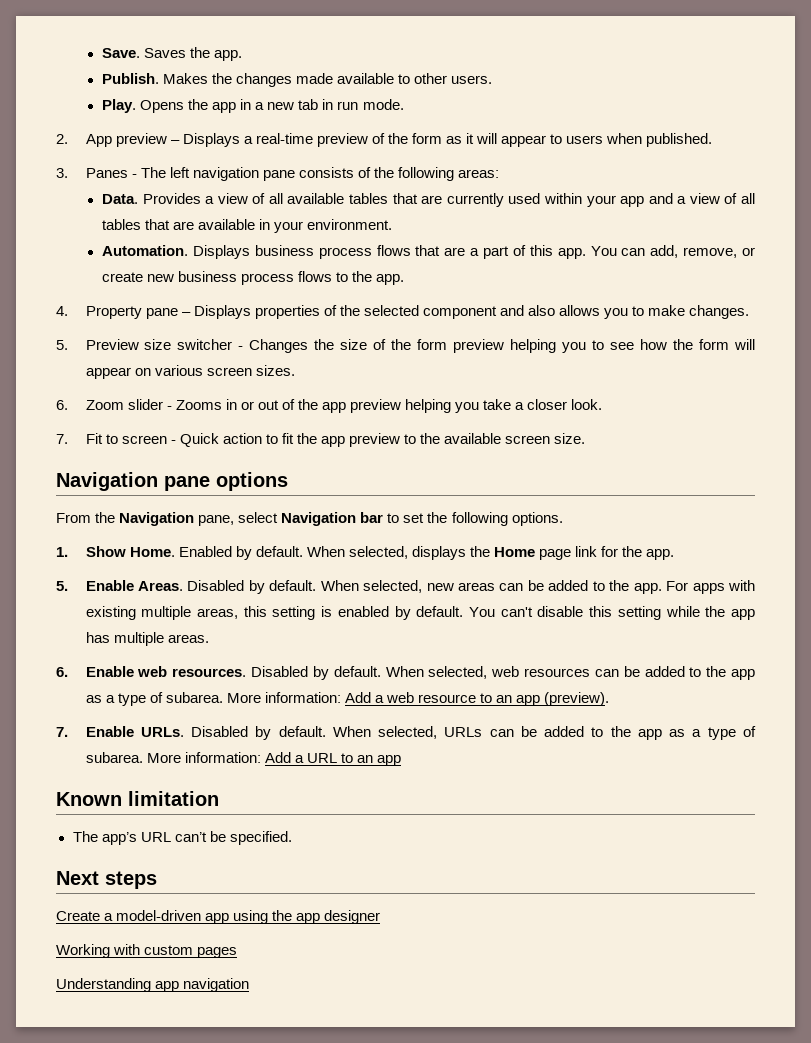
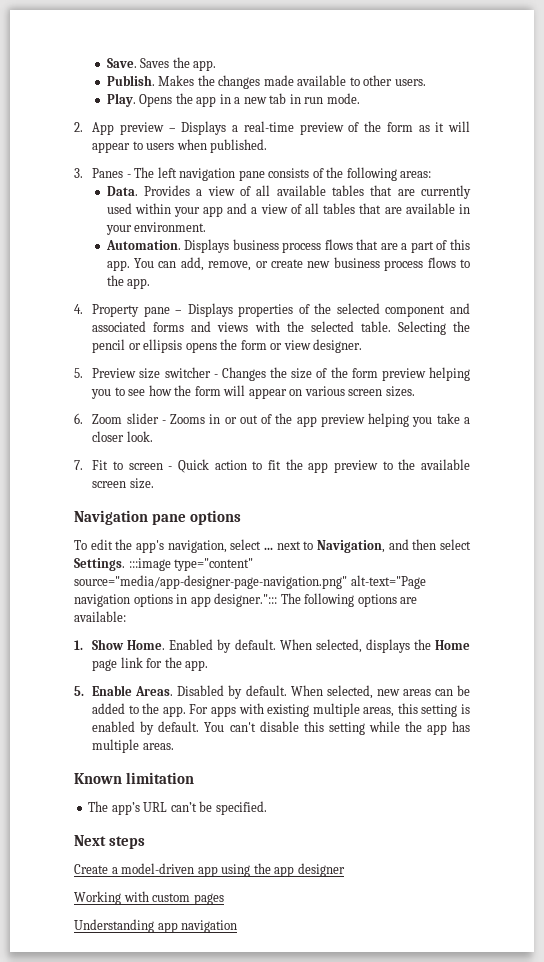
[527,305,750,319] also allows you to make changes. -> [92,321,470,335] [92,339,363,353] associated forms and views with the selected table. Selecting the pencil or ellipsis opens the form or view designer.
[56,512,563,526] From the Navigation pane, select Navigation bar to set the following options. -> [74,539,472,553] [74,558,254,571] [74,575,426,589] [74,593,418,607] [74,611,126,622] To edit the app's navigation, select ... next to Navigation, and then select Settings. :::image type="content" source="media/app-designer-page-navigation.png" alt-text="Page navigation options in app designer."::: The following options are available:
[56,666,755,680] [85,692,610,706] [56,726,756,740] [85,752,401,766] // 6. Enable web resources. Disabled by default. When selected, web resources can be added to the app as a type of subarea. More information: Add a web resource to an app (preview). // 7. Enable URLs. Disabled by default. When selected, URLs can be added to the app as a type of subarea. More information: Add a URL to an app -> (174, 746) none

